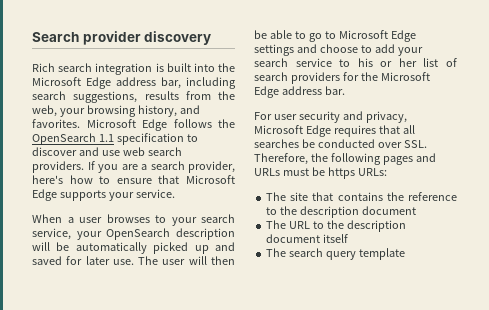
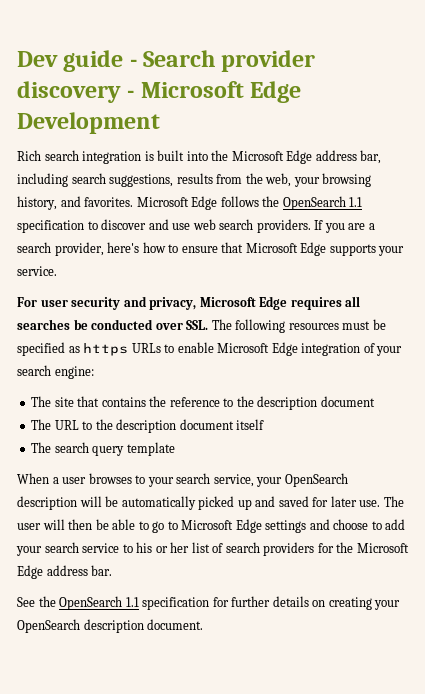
(32, 37) none -> [17,50,137,72] Dev guide -
(212, 38) none -> [127,81,302,103] [17,112,160,134] - Microsoft Edge Development
(175, 193) none -> [17,296,361,310] [17,319,386,333] [17,342,403,356] [17,365,94,379] [31,396,375,410] [31,419,265,433] [31,442,175,456] // For user security and privacy, Microsoft Edge requires all searches be conducted over SSL. The following resources must be specified as https URLs to enable Microsoft Edge integration of your search engine: // The site that contains the reference to the description document // The URL to the description document itself // The search query template
[254,111,407,123] [254,125,415,137] [254,139,427,148] [254,153,436,165] [254,167,387,179] [266,192,457,201] [266,206,417,218] [266,220,406,232] [266,234,349,243] [266,248,406,260] For user security and privacy, Microsoft Edge requires that all searches be conducted over SSL. Therefore, the following pages and URLs must be https URLs: // The site that contains the reference to the description document // The URL to the description document itself // The search query template -> [17,596,401,610] [17,619,204,633] See the OpenSearch 1.1 specification for further details on creating your OpenSearch description document.

